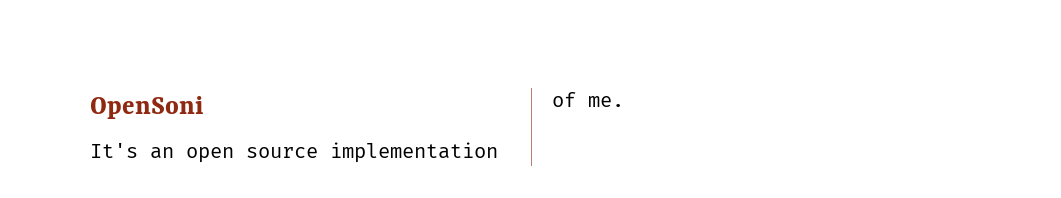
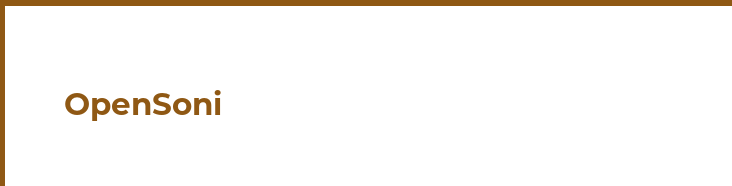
[90,142,498,163] [552,92,624,107] // It's an open source implementation of me. -> (222, 105) none

